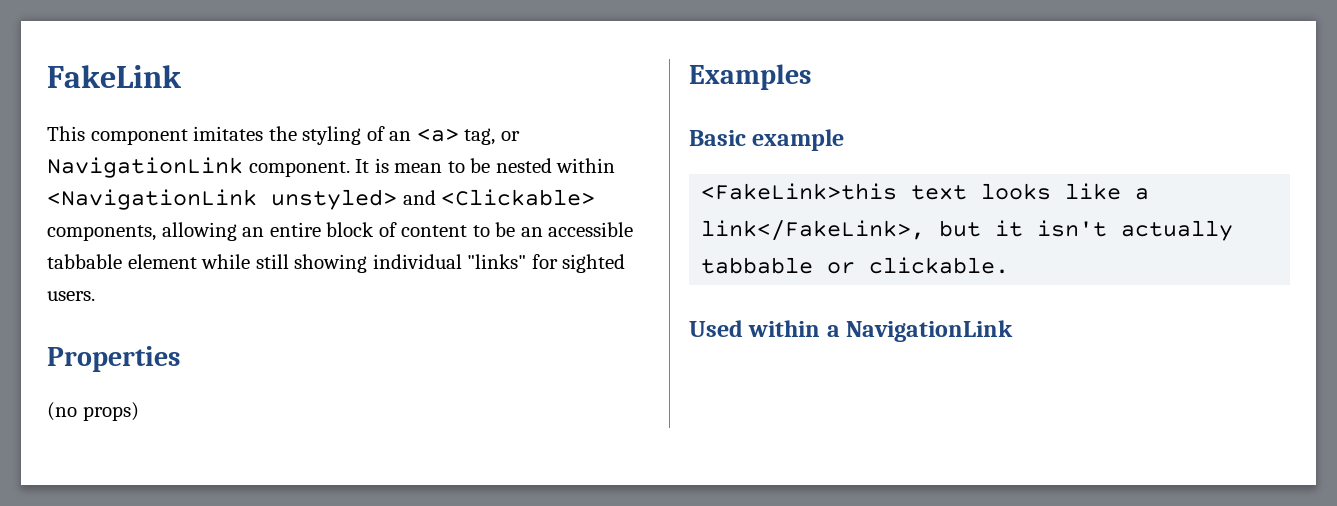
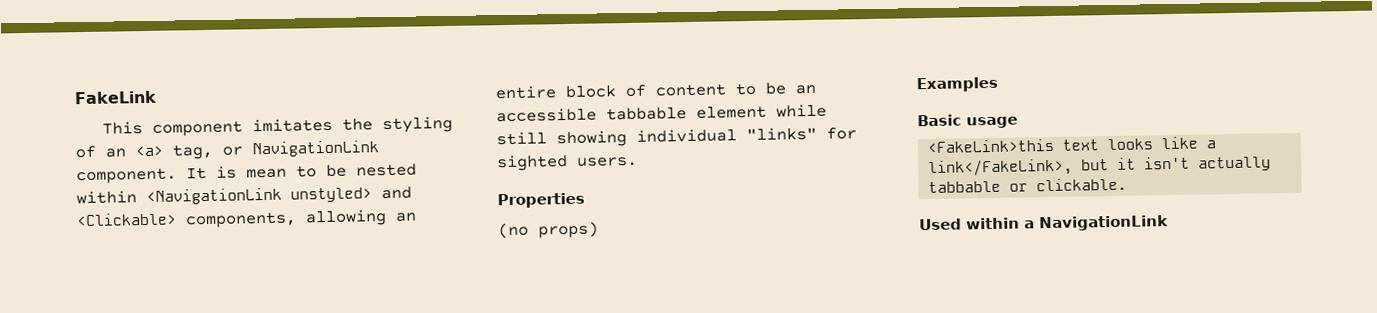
[752,129,845,151] example -> [966,116,1018,129] usage

